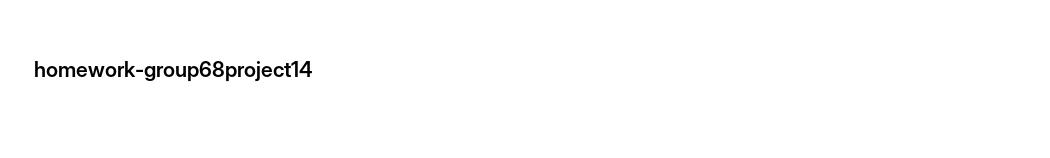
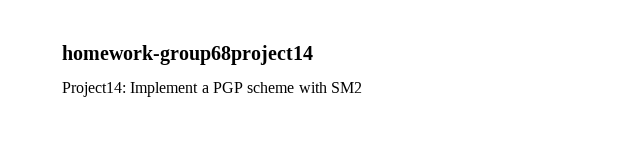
(313, 71) none -> [62,82,362,97] // Project14: Implement a PGP scheme with SM2

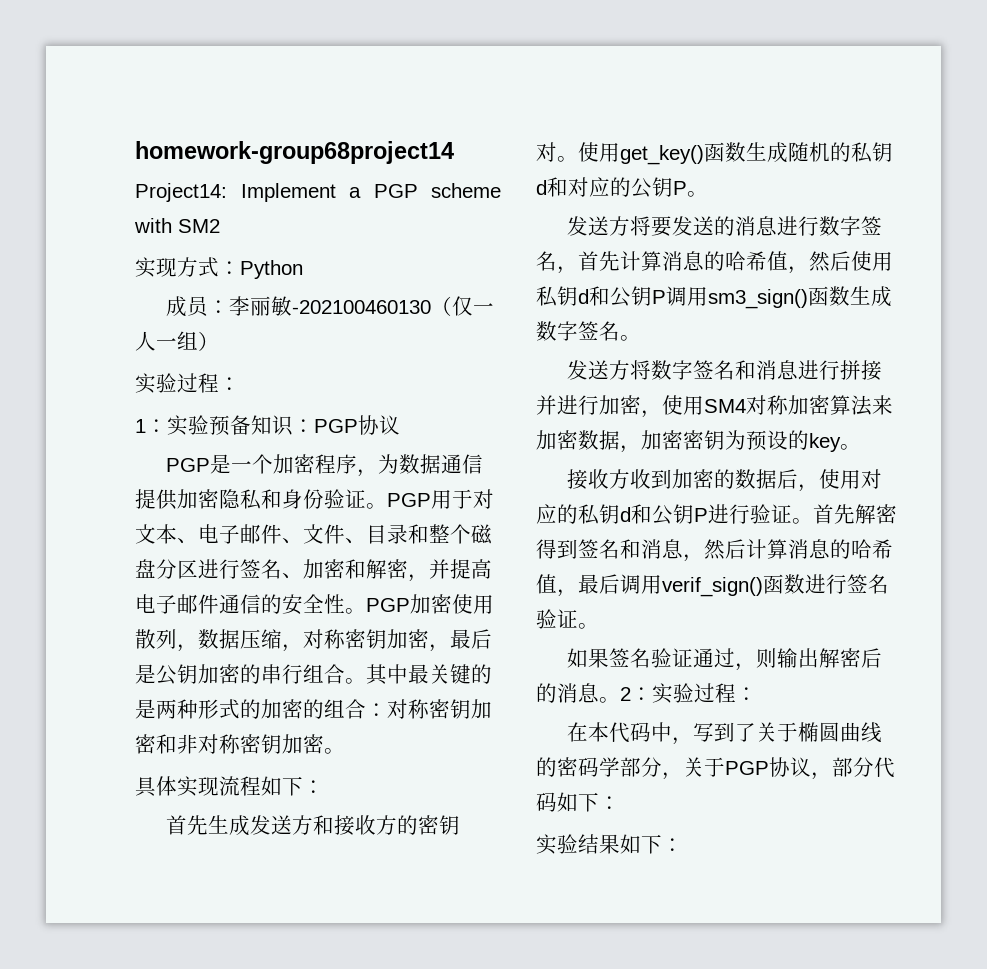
(362, 87) none -> [135,257,303,279] [166,296,495,317] [135,331,219,351] [135,373,240,394] [135,415,400,436] [166,454,484,477] [135,489,494,510] [135,524,493,545] [135,559,492,582] [135,594,494,615] [135,629,492,652] [135,664,492,685] [135,699,492,719] [135,734,345,754] [135,776,324,797] [166,815,461,836] [536,142,893,165] [536,177,708,198] [567,216,883,237] [536,251,893,274] [536,286,892,309] [536,321,641,341] [567,360,883,381] [536,395,893,418] [536,430,861,453] [567,469,883,492] [536,504,897,525] [536,539,893,562] [536,574,889,597] [536,609,599,629] [567,648,883,671] [536,683,757,704] [567,722,883,745] [536,757,895,780] [536,792,620,812] [536,834,683,855] // 实现方式：Python // 成员：李丽敏-202100460130（仅一人一组） // 实验过程： // 1：实验预备知识：PGP协议 // PGP是一个加密程序，为数据通信提供加密隐私和身份验证。PGP用于对文本、电子邮件、文件、目录和整个磁盘分区进行签名、加密和解密，并提高电子邮件通信的安全性。PGP加密使用散列，数据压缩，对称密钥加密，最后是公钥加密的串行组合。其中最关键的是两种形式的加密的组合：对称密钥加密和非对称密钥加密。 // 具体实现流程如下： // 首先生成发送方和接收方的密钥对。使用get_key()函数生成随机的私钥d和对应的公钥P。 // 发送方将要发送的消息进行数字签名，首先计算消息的哈希值，然后使用私钥d和公钥P调用sm3_sign()函数生成数字签名。 // 发送方将数字签名和消息进行拼接并进行加密，使用SM4对称加密算法来加密数据，加密密钥为预设的key。 // 接收方收到加密的数据后，使用对应的私钥d和公钥P进行验证。首先解密得到签名和消息，然后计算消息的哈希值，最后调用verif_sign()函数进行签名验证。 // 如果签名验证通过，则输出解密后的消息。2：实验过程： // 在本代码中，写到了关于椭圆曲线的密码学部分，关于PGP协议，部分代码如下： // 实验结果如下：

